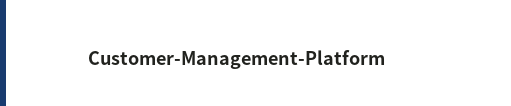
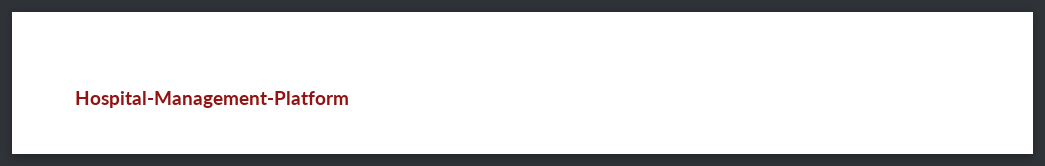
[88,50,385,69] Customer-Management-Platform -> [75,91,349,108] Hospital-Management-Platform

